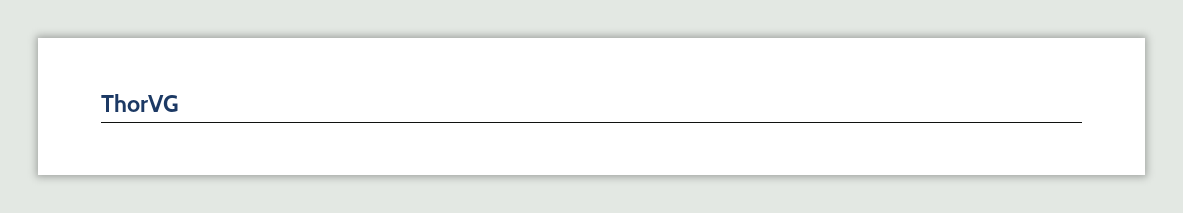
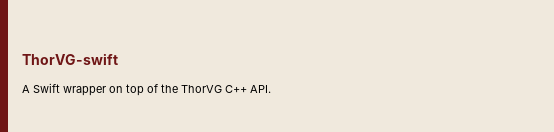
[101,94,179,112] ThorVG -> [22,53,118,65] [22,83,271,96] ThorVG-swift // A Swift wrapper on top of the ThorVG C++ API.

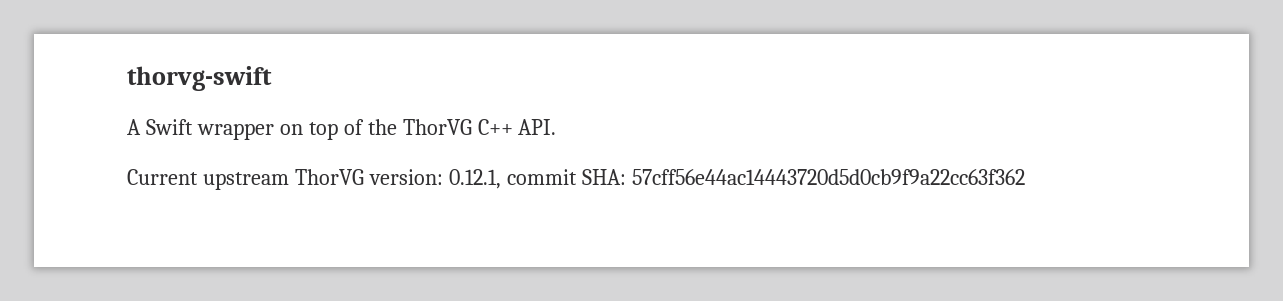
[22,53,118,65] ThorVG-swift -> [127,66,272,91] thorvg-swift
(271, 89) none -> [127,169,1025,190] // Current upstream ThorVG version: 0.12.1, commit SHA: 57cff56e44ac14443720d5d0cb9f9a22cc63f362

